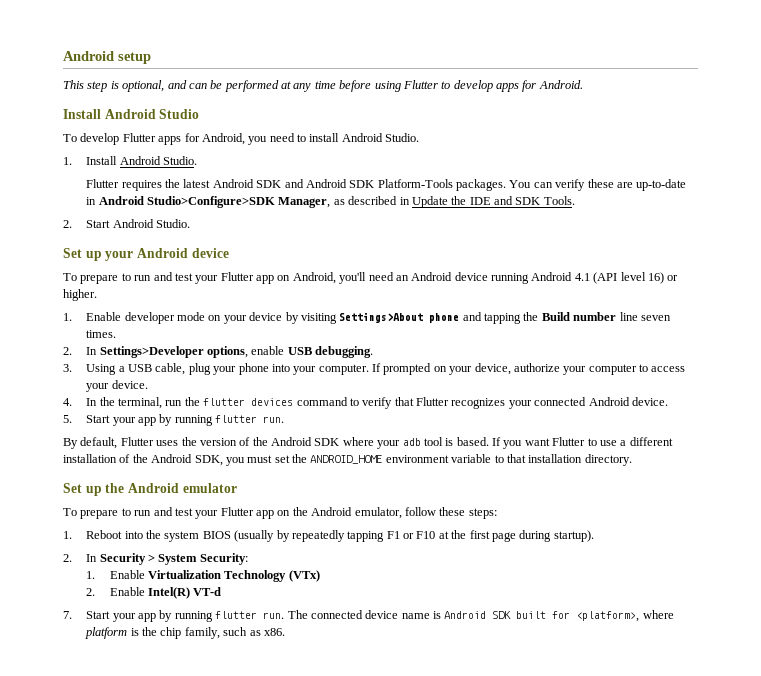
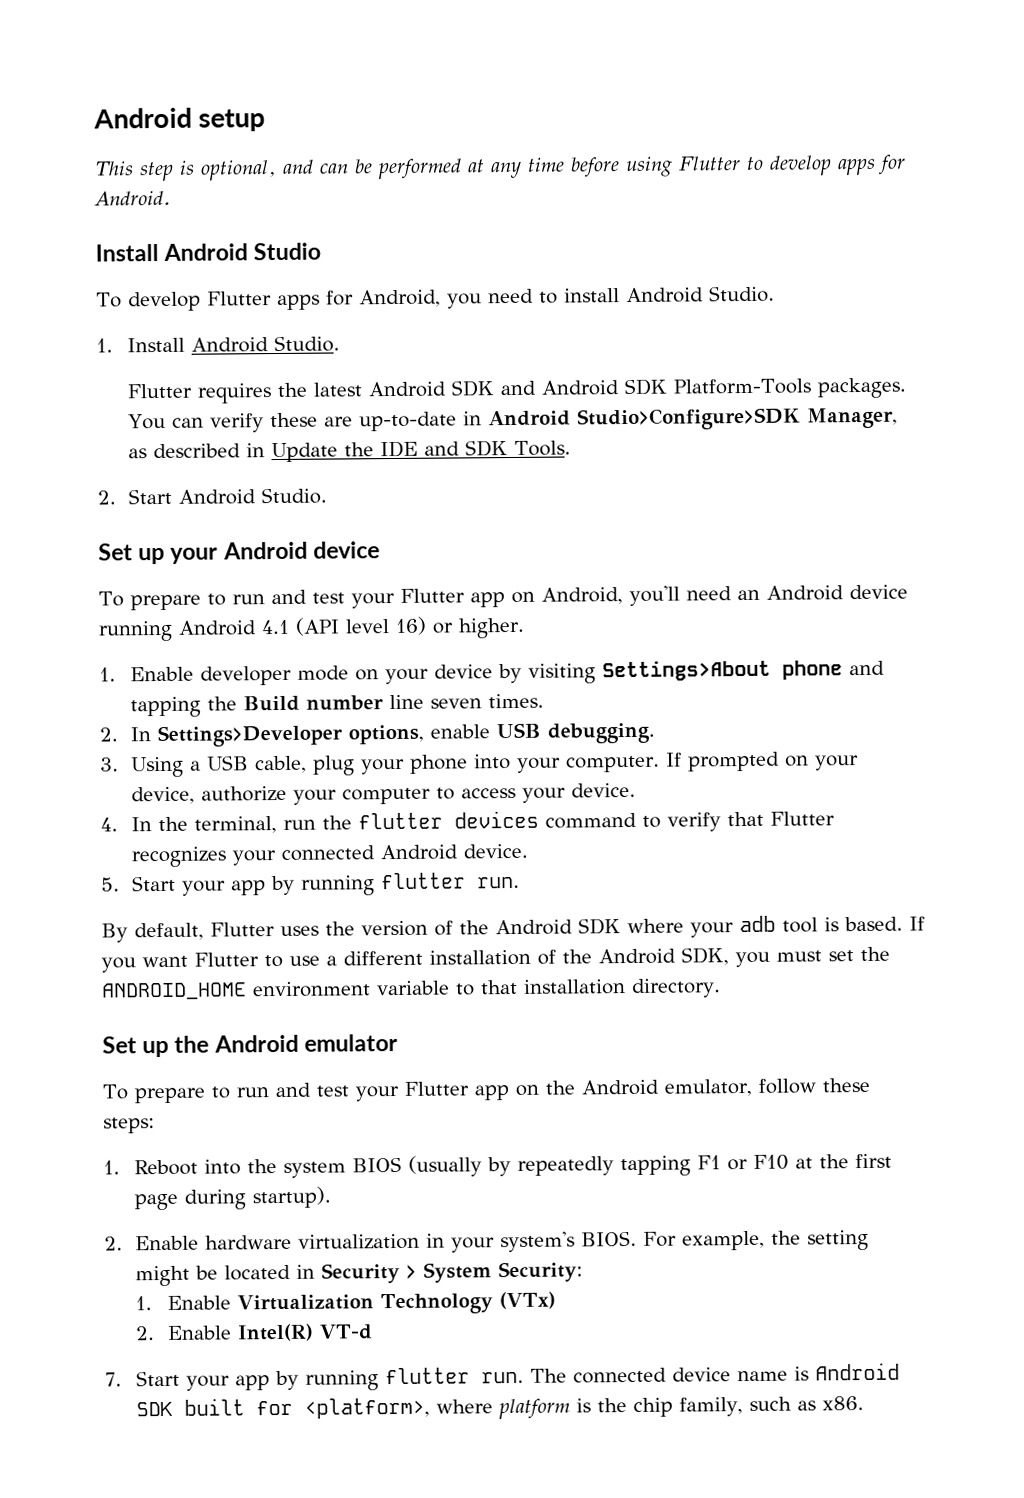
[86,554,98,562] In -> [135,1229,870,1253] [135,1264,316,1287] Enable hardware virtualization in your system's BIOS. For example, the setting might be located in

